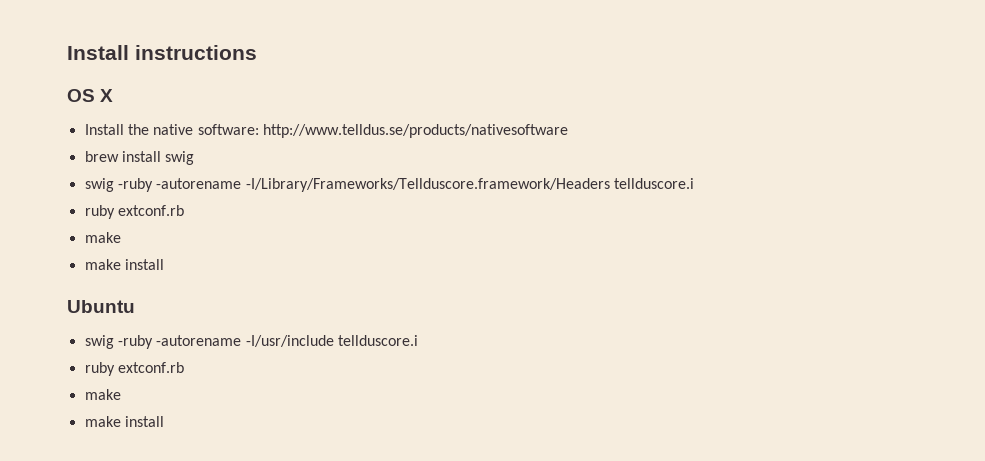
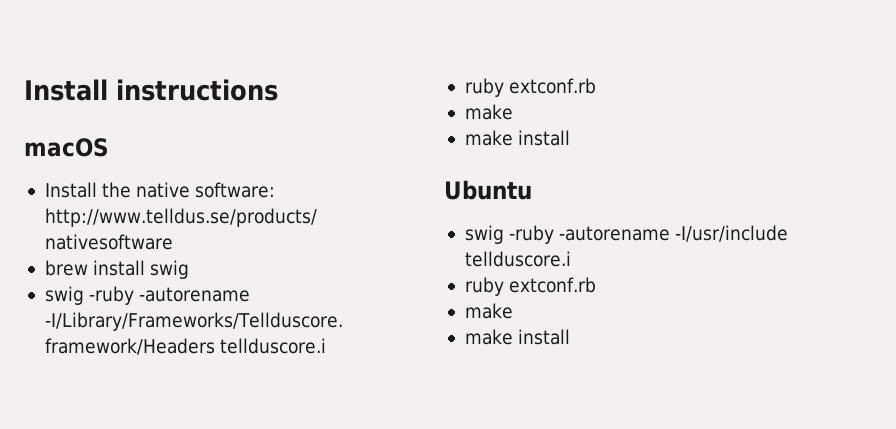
[67,89,114,102] OS X -> [24,138,109,157] macOS

